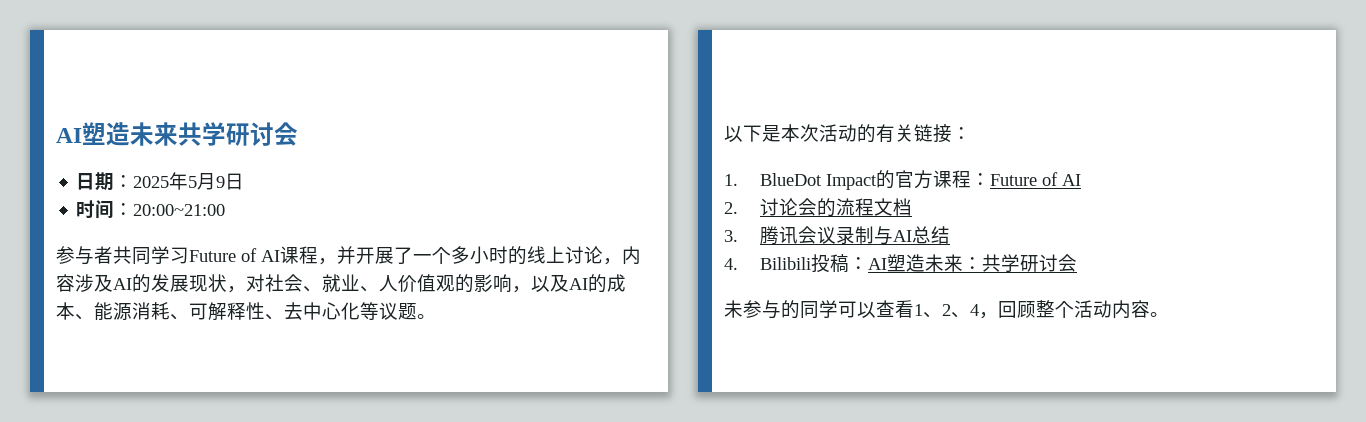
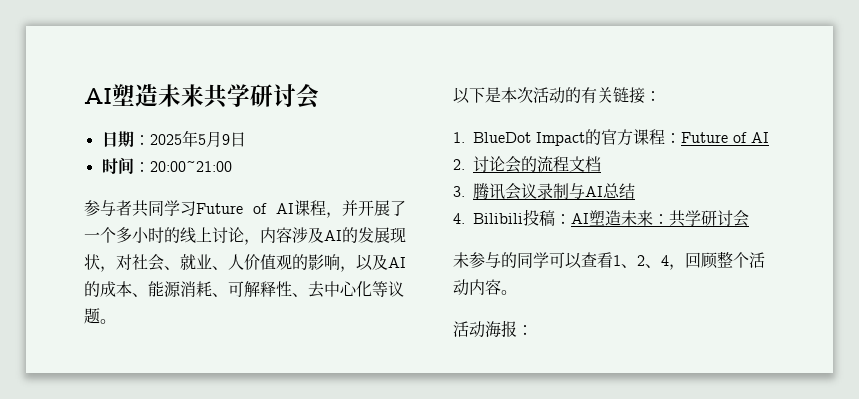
(1169, 314) none -> [453,320,533,338] // 活动海报：

